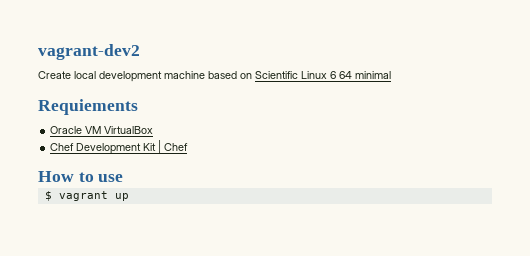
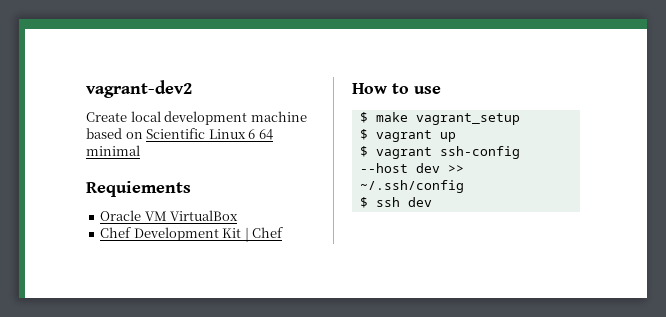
(124, 178) none -> [359,112,520,125] // $ make vagrant_setup
(129, 197) none -> [359,146,520,159] [359,163,464,173] [359,180,464,193] [359,197,432,208] // $ vagrant ssh-config --host dev >> ~/.ssh/config // $ ssh dev

